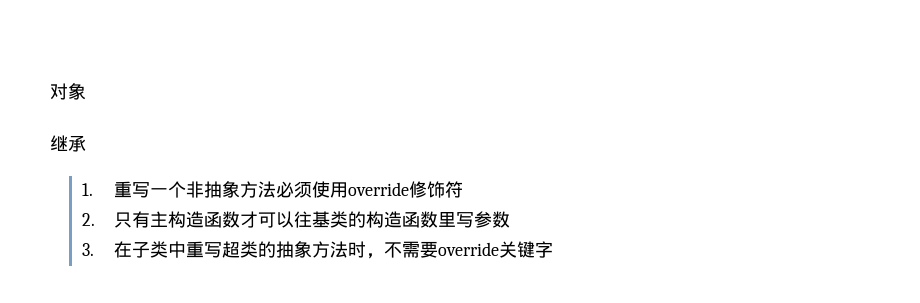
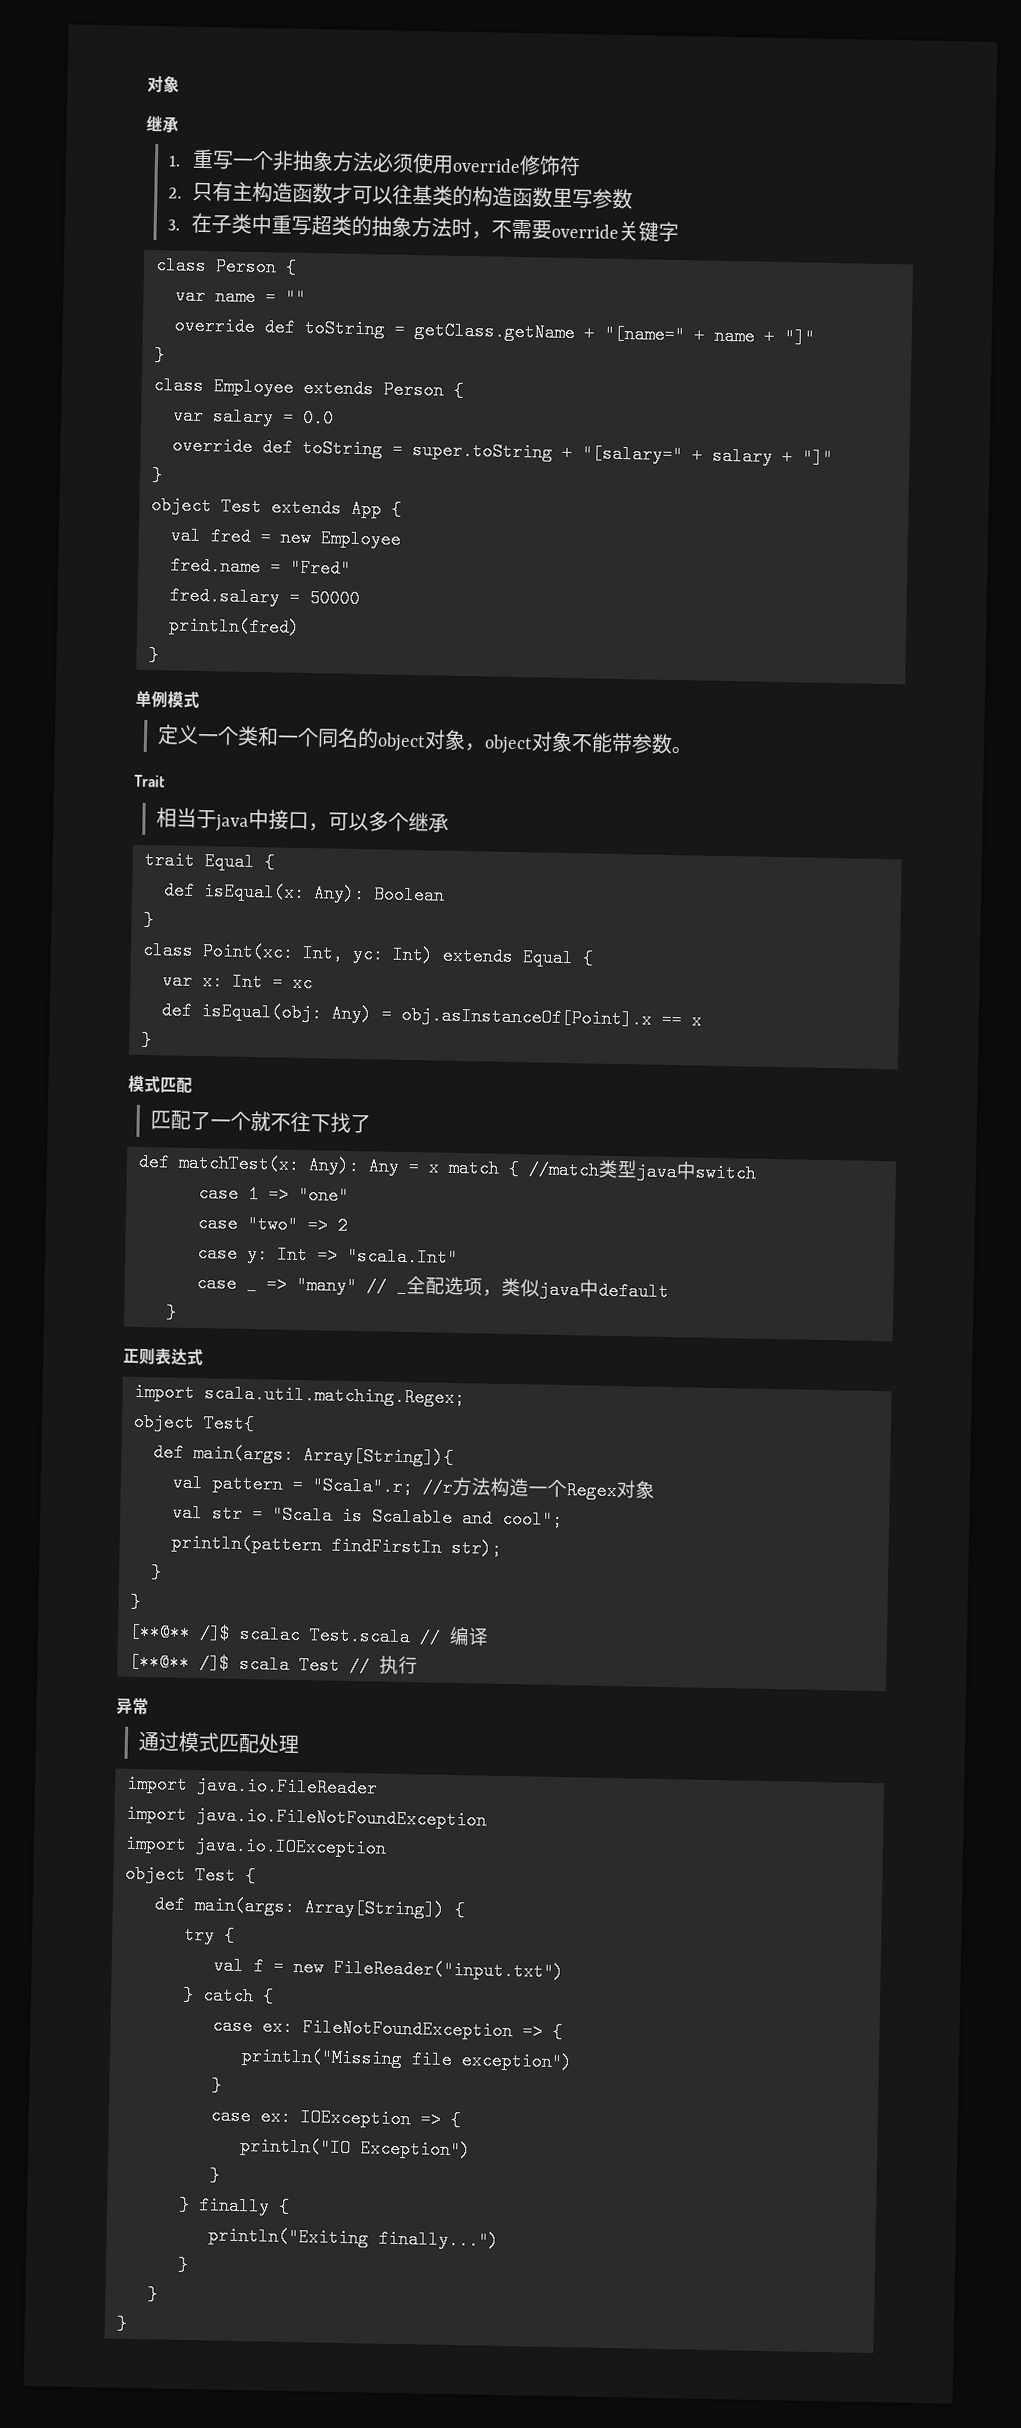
(553, 249) none -> [155,256,297,277] [175,286,306,307] [174,316,815,347] [154,346,165,365] [153,376,464,400] [172,406,334,428] [172,436,833,467] [151,466,163,485] [151,496,402,519] [170,526,401,549] [170,556,351,578] [169,586,360,609] [168,616,300,637] [148,646,159,665] [135,690,200,709] [157,724,693,755] [134,774,166,788] [156,807,450,833] [144,850,275,872] [163,881,445,905] [143,910,154,930] [142,940,594,968] [162,971,313,993] [161,1001,702,1030] [141,1030,152,1050] [128,1075,193,1094] [150,1110,372,1134] [138,1152,756,1183] [198,1184,349,1205] [197,1214,348,1235] [197,1244,458,1267] [196,1274,669,1302] [165,1303,177,1322] [123,1347,204,1366] [134,1382,465,1408] [133,1412,255,1434] [153,1443,454,1467] [172,1473,655,1501] [172,1503,563,1530] [171,1533,502,1558] [150,1563,162,1582] [130,1592,141,1612] [129,1622,489,1647] [129,1652,418,1676] [116,1697,149,1716] [138,1731,301,1754] [126,1774,378,1798] [126,1804,487,1830] [125,1834,387,1858] [125,1864,256,1886] [154,1895,465,1920] [184,1925,235,1945] [213,1956,564,1982] [182,1985,274,2006] [212,2016,563,2042] [241,2047,573,2072] [211,2076,222,2095] [210,2106,461,2130] [240,2137,471,2160] [209,2166,220,2185] [178,2195,290,2216] [208,2226,499,2250] [177,2255,189,2275] [147,2285,158,2304] [116,2314,127,2333] // class Person { // var name = "" // override def toString = getClass.getName + "[name=" + name + "]" // } // class Employee extends Person { // var salary = 0.0 // override def toString = super.toString + "[salary=" + salary + "]" // } // object Test extends App { // val fred = new Employee // fred.name = "Fred" // fred.salary = 50000 // println(fred) // } // 单例模式 // 定义一个类和一个同名的object对象，object对象不能带参数。 // Trait // 相当于java中接口，可以多个继承 // trait Equal { // def isEqual(x: Any): Boolean // } // class Point(xc: Int, yc: Int) extends Equal { // var x: Int = xc // def isEqual(obj: Any) = obj.asInstanceOf[Point].x == x // } // 模式匹配 // 匹配了一个就不往下找了 // def matchTest(x: Any): Any = x match { //match类型java中switch // case 1 => "one" // case "two" => 2 // case y: Int => "scala.Int" // case _ => "many" // _全配选项，类似java中default // } // 正则表达式 // import scala.util.matching.Regex; // object Test{ // def main(args: Array[String]){ // val pattern = "Scala".r; //r方法构造一个Regex对象 // val str = "Scala is Scalable and cool"; // println(pattern findFirstIn str); // } // } // [**@** /]$ scalac Test.scala // 编译 // [**@** /]$ scala Test // 执行 // 异常 // 通过模式匹配处理 // import java.io.FileReader // import java.io.FileNotFoundException // import java.io.IOException // object Test { // def main(args: Array[String]) { // try { // val f = new FileReader("input.txt") // } catch { // case ex: FileNotFoundException => { // println("Missing file exception") // } // case ex: IOException => { // println("IO Exception") // } // } finally { // println("Exiting finally...") // } // } // }

